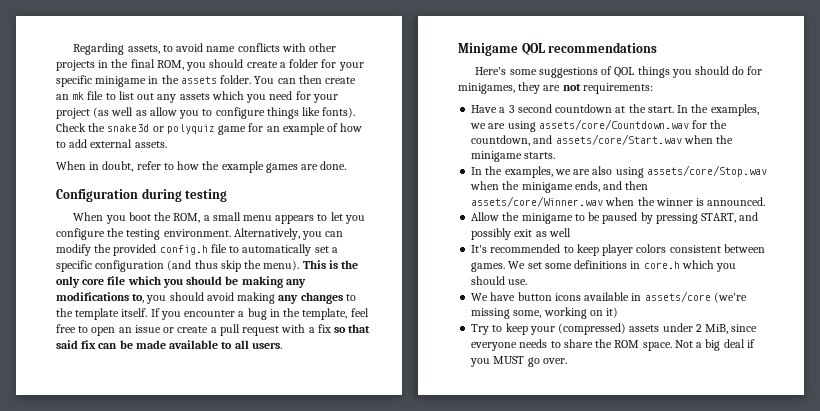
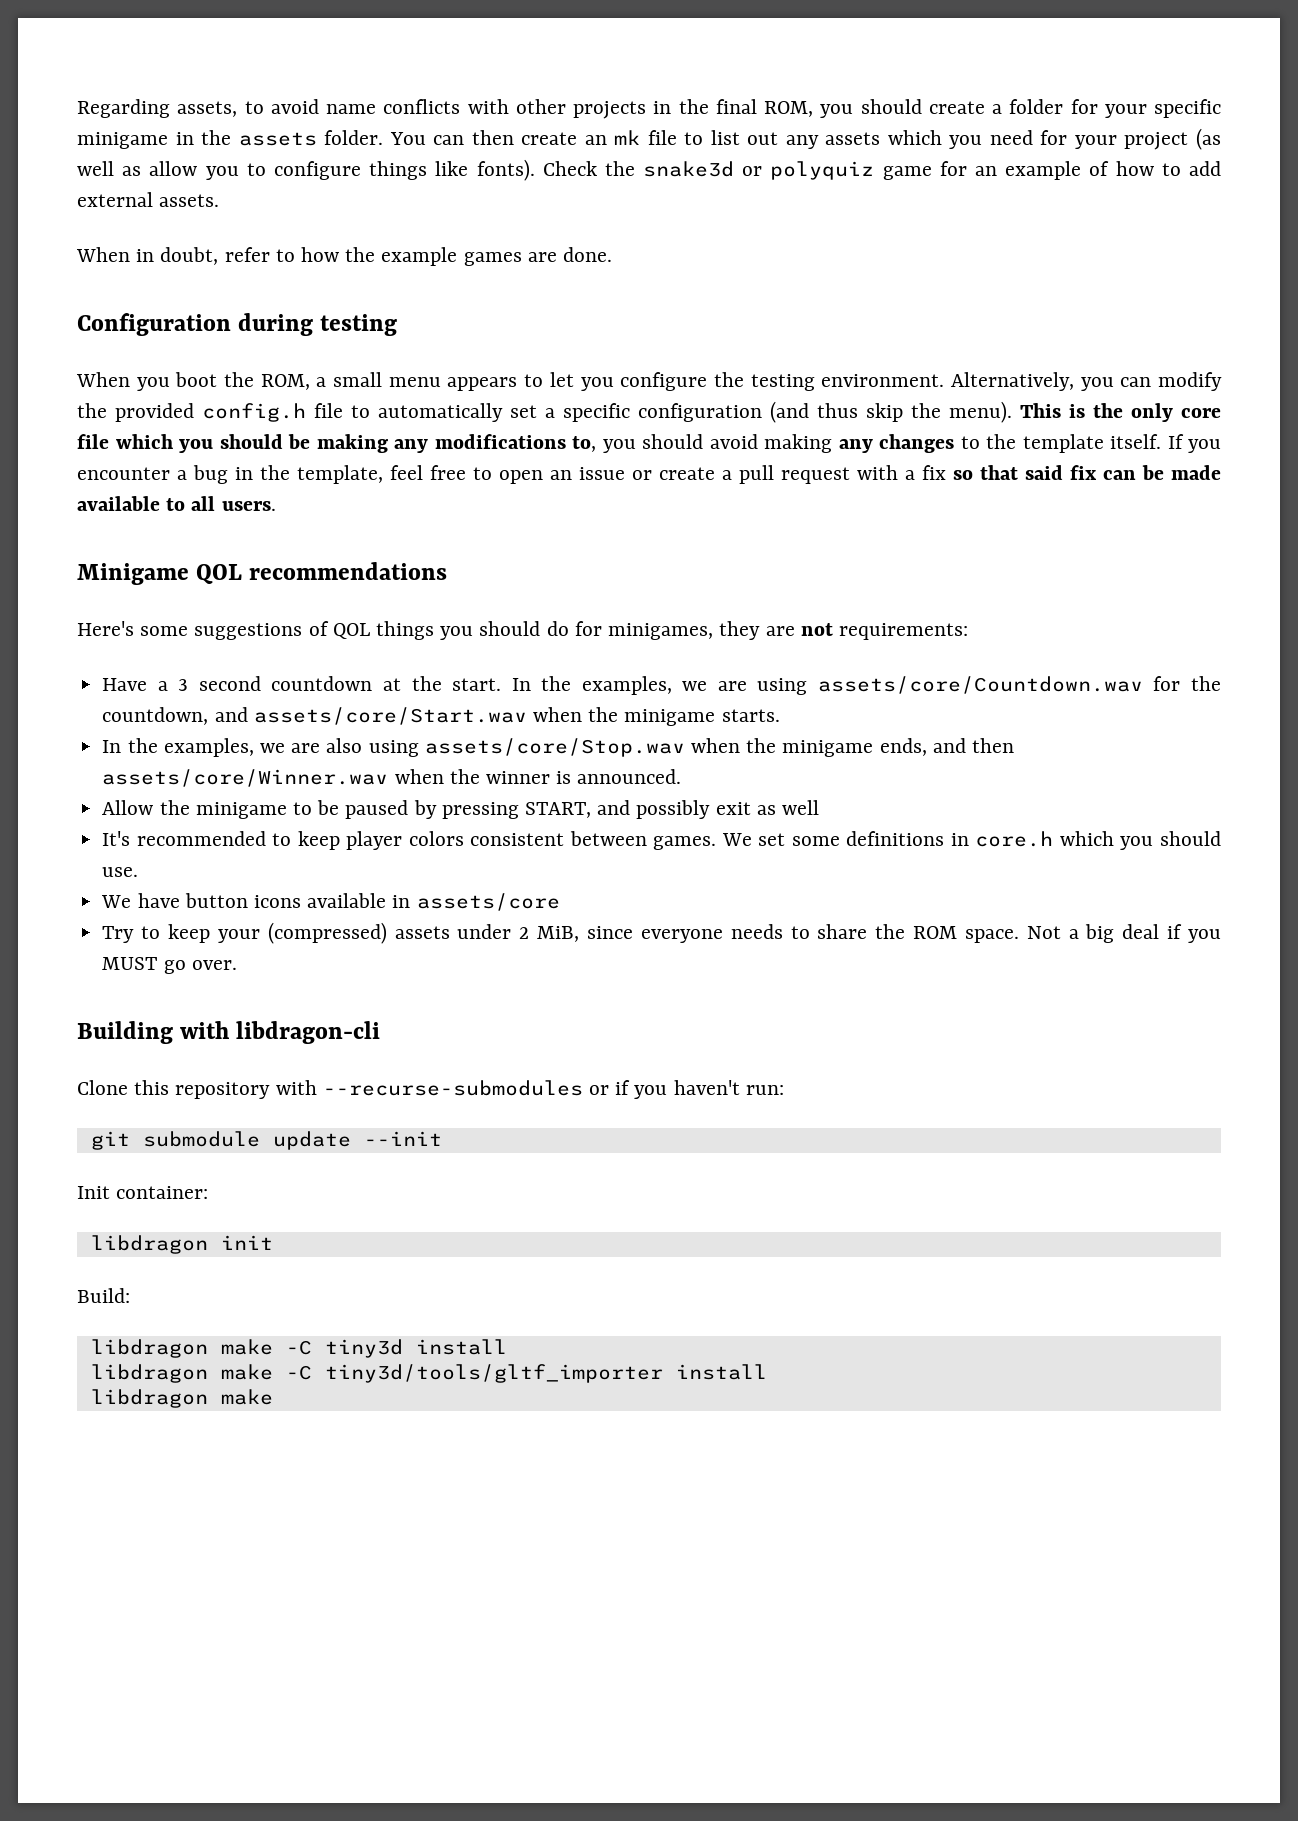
[713,292,747,303] [471,307,619,319] (we're missing some, working on it) -> (560, 902) none
(567, 361) none -> [77,1021,381,1044] [77,1080,784,1099] [90,1131,442,1150] [77,1186,209,1199] [90,1235,273,1254] [77,1288,130,1303] [90,1339,507,1358] [90,1364,767,1383] [90,1389,273,1408] // Building with libdragon-cli // Clone this repository with --recurse-submodules or if you haven't run: // git submodule update --init // Init container: // libdragon init // Build: // libdragon make -C tiny3d install // libdragon make -C tiny3d/tools/gltf_importer install // libdragon make

